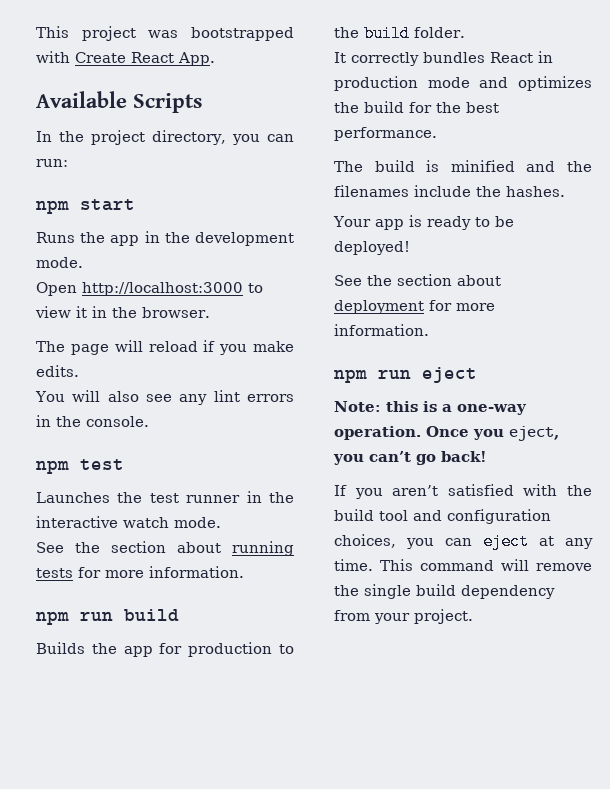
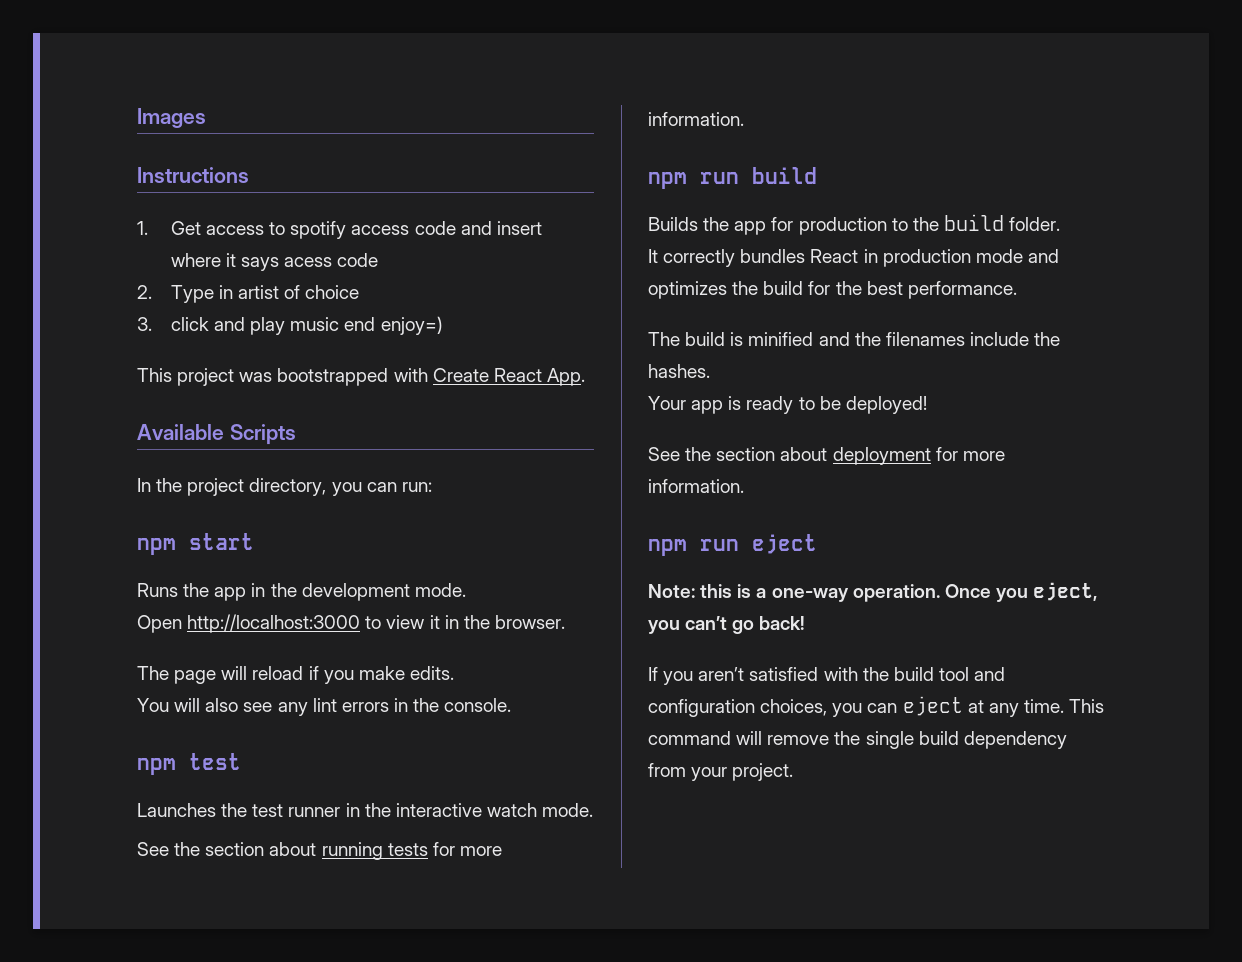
(36, 32) none -> [137,108,206,128] [137,167,249,183] [137,221,542,239] [170,253,379,271] [137,285,360,303] [137,316,443,335] Images // Instructions // 1. Get access to spotify access code and insert where it says acess code // 2. Type in artist of choice // 3. click and play music end enjoy=) //

